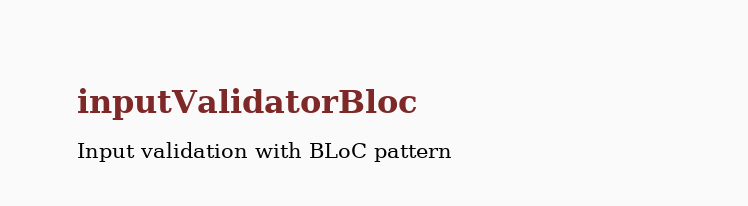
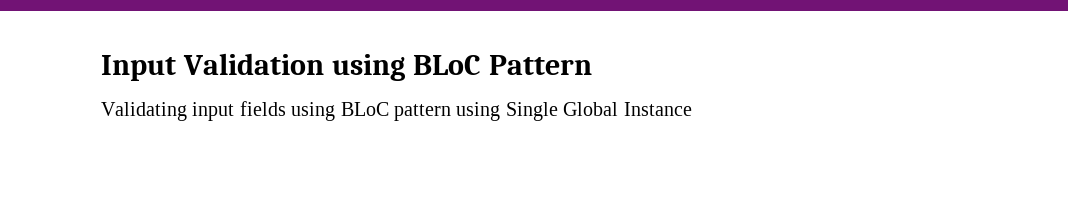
[77,88,417,120] [77,142,452,162] inputValidatorBloc // Input validation with BLoC pattern -> [101,53,593,81] [101,101,692,121] Input Validation using BLoC Pattern // Validating input fields using BLoC pattern using Single Global Instance

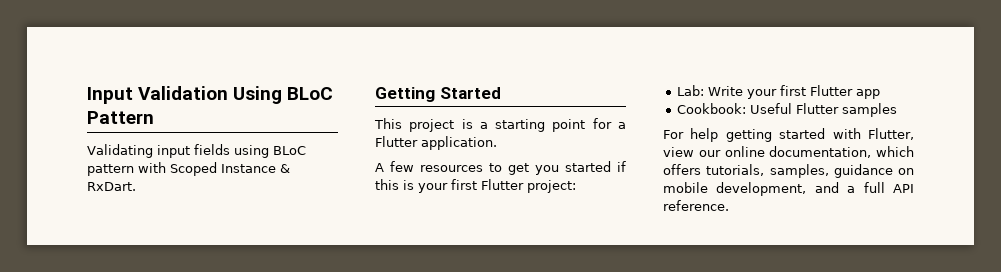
[332,54,406,81] using -> [233,86,283,104] Using
[456,102,692,121] using Single Global Instance -> [138,162,290,176] [87,182,136,191] [375,87,501,102] [374,118,626,132] [375,136,497,150] [375,161,626,175] [375,179,576,193] [677,85,881,99] [677,103,898,117] [663,128,914,142] [663,146,914,158] [663,164,914,178] [663,182,914,196] [663,200,729,211] with Scoped Instance & RxDart. // Getting Started // This project is a starting point for a Flutter application. // A few resources to get you started if this is your first Flutter project: // Lab: Write your first Flutter app // Cookbook: Useful Flutter samples // For help getting started with Flutter, view our online documentation, which offers tutorials, samples, guidance on mobile development, and a full API reference.

